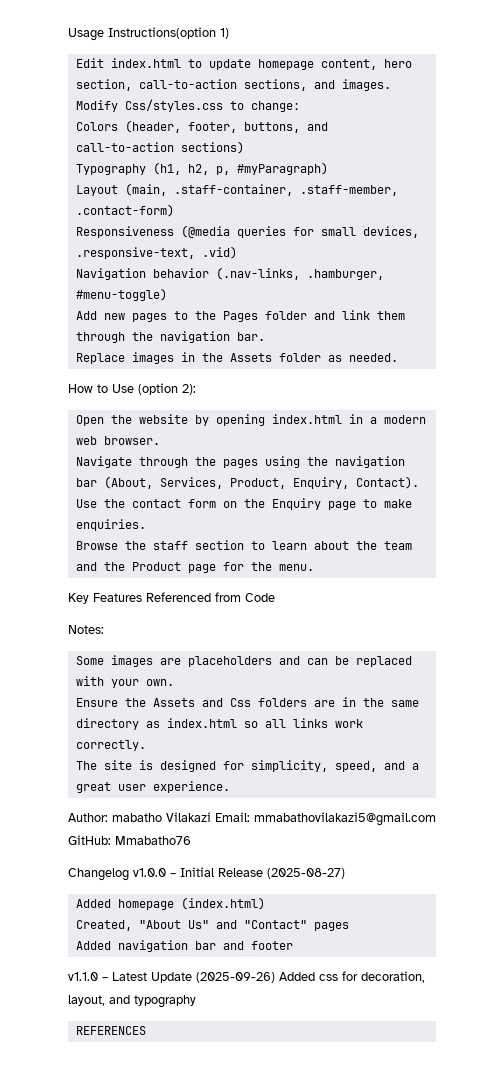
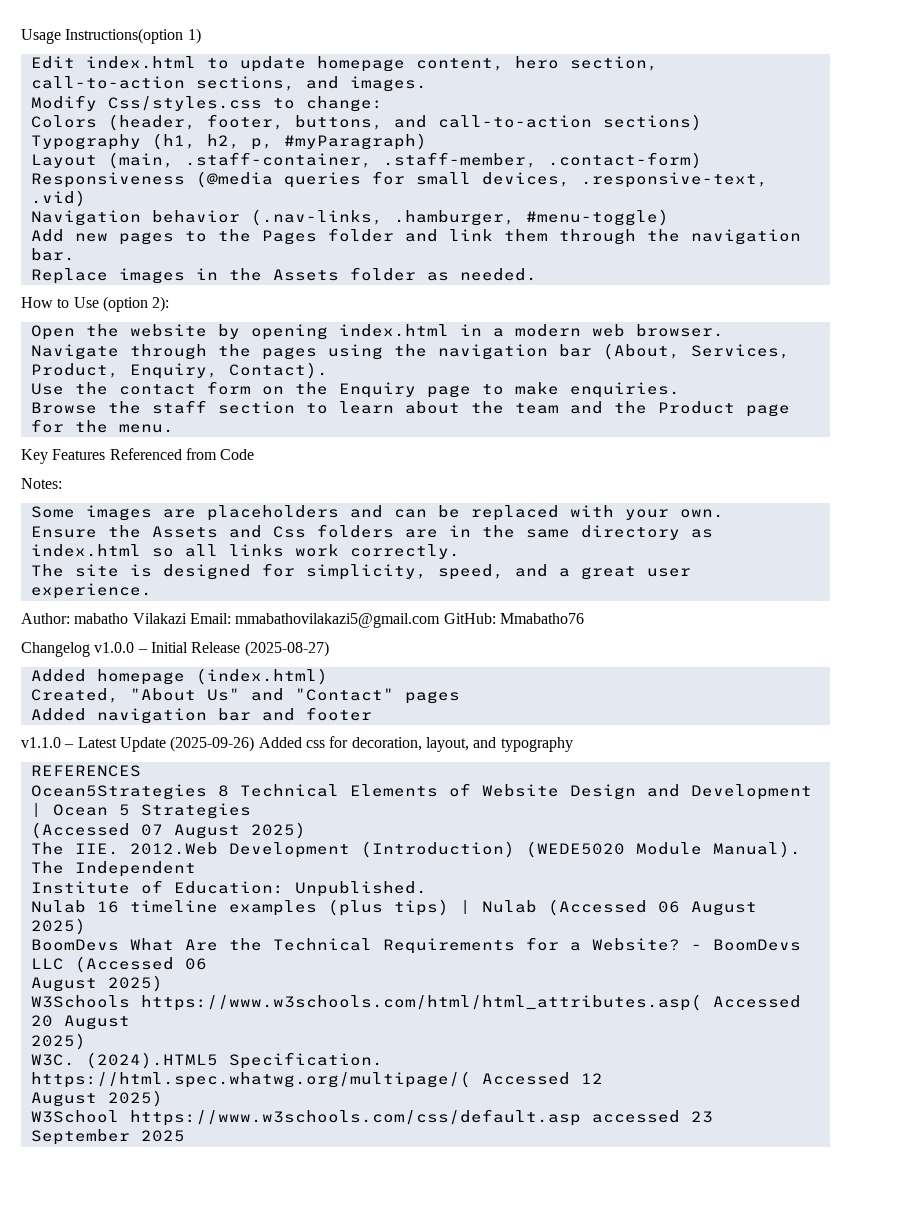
(146, 1030) none -> [30,783,812,800] [30,803,251,819] [30,822,306,839] [30,841,801,858] [30,861,196,877] [30,880,427,897] [30,899,757,916] [30,918,86,935] [30,937,801,954] [30,956,207,973] [30,975,163,992] [30,994,801,1011] [30,1015,130,1030] [30,1033,86,1050] [30,1052,383,1069] [30,1071,603,1088] [30,1090,163,1107] [30,1109,713,1126] [30,1129,185,1145] // Ocean5Strategies 8 Technical Elements of Website Design and Development | Ocean 5 Strategies // (Accessed 07 August 2025) // The IIE. 2012.Web Development (Introduction) (WEDE5020 Module Manual). The Independent // Institute of Education: Unpublished. // Nulab 16 timeline examples (plus tips) | Nulab (Accessed 06 August 2025) // BoomDevs What Are the Technical Requirements for a Website? - BoomDevs LLC (Accessed 06 // August 2025) // W3Schools https://www.w3schools.com/html/html_attributes.asp( Accessed 20 August // 2025) // W3C. (2024).HTML5 Specification. https://html.spec.whatwg.org/multipage/( Accessed 12 // August 2025) // W3School https://www.w3schools.com/css/default.asp accessed 23 September 2025

